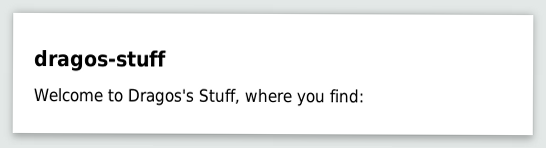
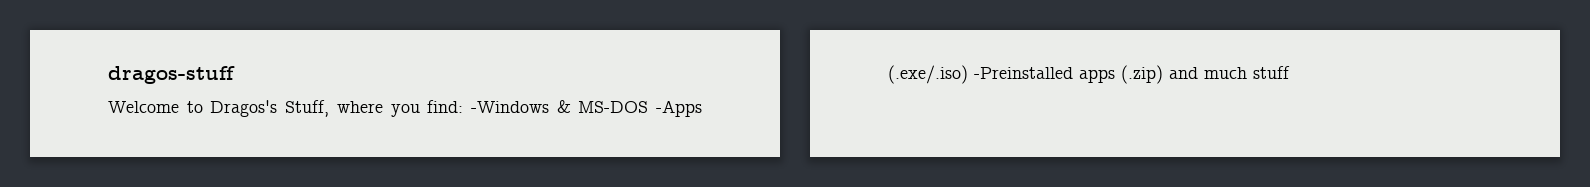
(364, 96) none -> [470,100,702,117] [888,65,1290,84] -Windows & MS-DOS -Apps (.exe/.iso) -Preinstalled apps (.zip) and much stuff

